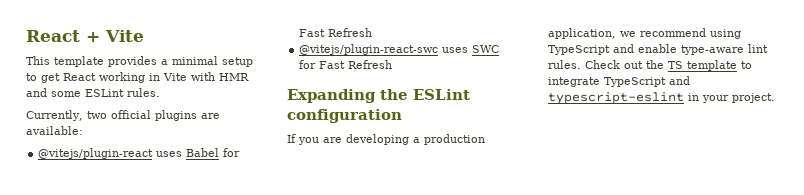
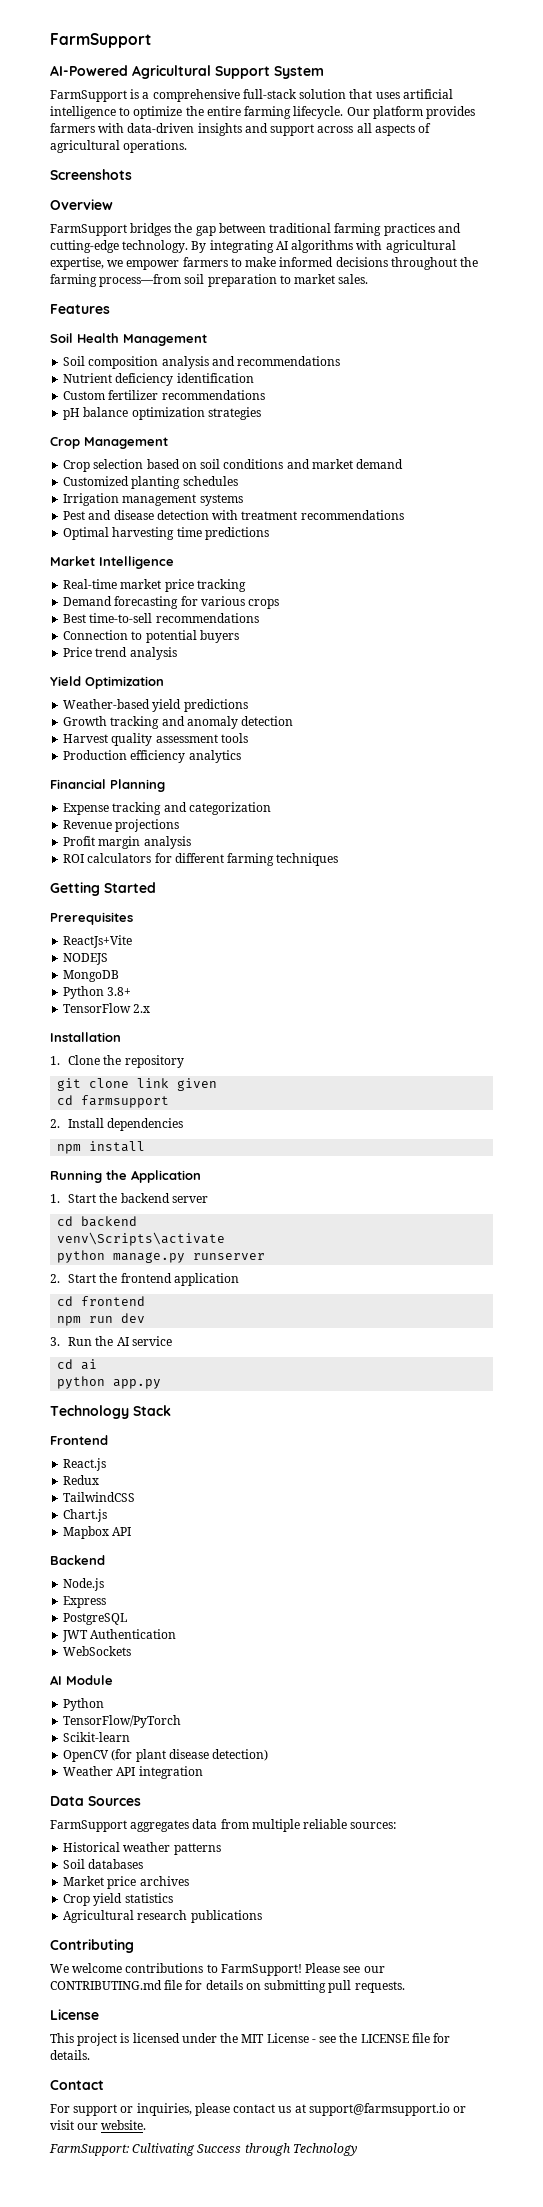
[26,30,144,42] [26,56,253,67] [26,72,249,83] [26,88,160,97] [26,110,220,121] [26,126,83,135] [38,148,241,159] [299,28,373,37] [299,44,500,55] [299,60,393,69] [287,89,470,103] [287,109,402,123] [287,134,485,145] [548,28,741,39] [548,44,768,55] [548,60,752,71] [548,76,690,87] [548,92,775,104] React + Vite // This template provides a minimal setup to get React working in Vite with HMR and some ESLint rules. // Currently, two official plugins are available: // @vitejs/plugin-react uses Babel for Fast Refresh // @vitejs/plugin-react-swc uses SWC for Fast Refresh // Expanding the ESLint configuration // If you are developing a production application, we recommend using TypeScript and enable type-aware lint rules. Check out the TS template to integrate TypeScript and typescript-eslint in your project. -> [50,33,151,48] [50,65,324,79] [50,89,453,102] [50,106,476,119] [50,123,432,136] [50,140,188,153] [50,169,132,180] [50,199,113,210] [50,223,461,236] [50,240,456,253] [50,257,479,270] [50,274,369,287] [50,304,110,314] [50,333,207,346] [63,356,341,369] [63,373,254,386] [63,390,265,400] [63,407,261,420] [50,437,168,449] [63,459,404,472] [63,476,238,489] [63,493,243,506] [63,510,404,520] [63,527,269,540] [50,556,174,569] [63,579,246,592] [63,596,280,609] [63,613,259,623] [63,630,239,643] [63,647,177,660] [50,676,164,689] [63,699,248,712] [63,716,294,729] [63,733,248,746] [63,750,241,763] [50,779,165,792] [63,802,271,815] [63,819,180,832] [63,836,191,849] [63,853,339,866] [50,882,156,896] [50,912,133,925] [63,935,133,948] [63,953,109,965] [63,970,120,982] [63,986,132,999] [63,1003,151,1013] [50,1032,121,1042] [50,1055,184,1068] [57,1078,218,1091] [57,1095,170,1108] [50,1118,184,1131] [57,1141,146,1154] [50,1170,201,1183] [50,1193,208,1203] [57,1216,138,1227] [57,1232,226,1246] [57,1250,266,1263] [50,1273,239,1286] [57,1296,146,1306] [57,1313,146,1326] [50,1336,172,1346] [57,1359,98,1370] [57,1376,162,1389] [50,1405,171,1419] [50,1435,108,1445] [63,1458,107,1471] [63,1475,100,1485] [63,1492,136,1502] [63,1509,108,1522] [63,1526,132,1539] [50,1555,105,1565] [63,1578,105,1591] [63,1596,107,1608] [63,1613,128,1625] [62,1629,177,1642] [63,1646,132,1656] [50,1675,113,1685] [63,1698,105,1711] [63,1715,182,1728] [63,1732,131,1742] [63,1749,269,1762] [63,1766,203,1779] [50,1796,141,1806] [50,1819,397,1832] [63,1842,221,1855] [63,1859,144,1869] [63,1876,189,1889] [63,1893,173,1906] [63,1910,262,1923] [50,1939,134,1953] [50,1963,385,1976] [50,1980,405,1993] [50,2009,99,2020] [50,2033,451,2046] [50,2050,90,2060] [50,2080,104,2090] [50,2103,467,2116] [50,2120,147,2130] [49,2143,357,2156] FarmSupport // AI-Powered Agricultural Support System // FarmSupport is a comprehensive full-stack solution that uses artificial intelligence to optimize the entire farming lifecycle. Our platform provides farmers with data-driven insights and support across all aspects of agricultural operations. // Screenshots // Overview // FarmSupport bridges the gap between traditional farming practices and cutting-edge technology. By integrating AI algorithms with agricultural expertise, we empower farmers to make informed decisions throughout the farming process—from soil preparation to market sales. // Features // Soil Health Management // Soil composition analysis and recommendations // Nutrient deficiency identification // Custom fertilizer recommendations // pH balance optimization strategies // Crop Management // Crop selection based on soil conditions and market demand // Customized planting schedules // Irrigation management systems // Pest and disease detection with treatment recommendations // Optimal harvesting time predictions // Market Intelligence // Real-time market price tracking // Demand forecasting for various crops // Best time-to-sell recommendations // Connection to potential buyers // Price trend analysis // Yield Optimization // Weather-based yield predictions // Growth tracking and anomaly detection // Harvest quality assessment tools // Production efficiency analytics // Financial Planning // Expense tracking and categorization // Revenue projections // Profit margin analysis // ROI calculators for different farming techniques // Getting Started // Prerequisites // ReactJs+Vite // NODEJS // MongoDB // Python 3.8+ // TensorFlow 2.x // Installation // 1. Clone the repository // git clone link given // cd farmsupport // 2. Install dependencies // npm install // Running the Application // 1. Start the backend server // cd backend // venv\Scripts\activate // python manage.py runserver // 2. Start the frontend application // cd frontend // npm run dev // 3. Run the AI service // cd ai // python app.py // Technology Stack // Frontend // React.js // Redux // TailwindCSS // Chart.js // Mapbox API // Backend // Node.js // Express // PostgreSQL // JWT Authentication // WebSockets // AI Module // Python // TensorFlow/PyTorch // Scikit-learn // OpenCV (for plant disease detection) // Weather API integration // Data Sources // FarmSupport aggregates data from multiple reliable sources: // Historical weather patterns // Soil databases // Market price archives // Crop yield statistics // Agricultural research publications // Contributing // We welcome contributions to FarmSupport! Please see our CONTRIBUTING.md file for details on submitting pull requests. // License // This project is licensed under the MIT License - see the LICENSE file for details. // Contact // For support or inquiries, please contact us at support@farmsupport.io or visit our website. // FarmSupport: Cultivating Success through Technology

